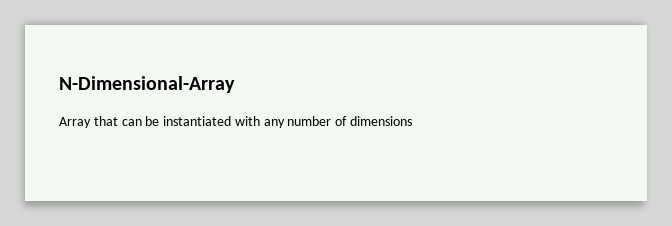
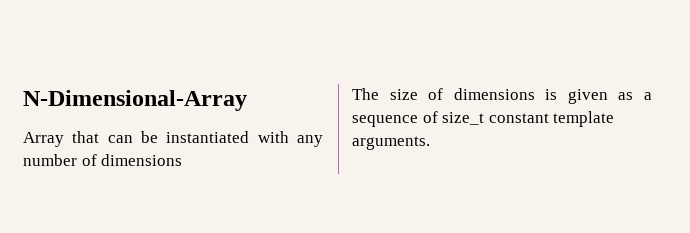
(413, 121) none -> [352,88,652,104] [352,111,615,127] [352,136,430,150] // The size of dimensions is given as a sequence of size_t constant template arguments.

